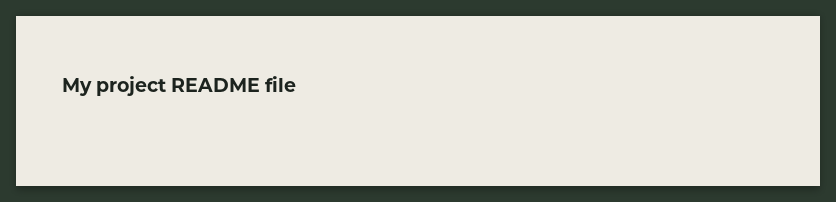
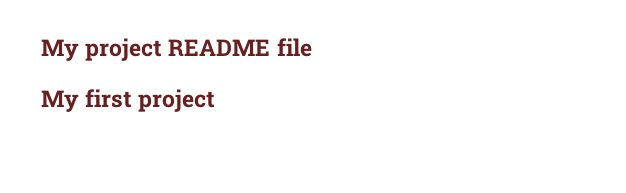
(297, 84) none -> [41,89,216,112] // My first project

